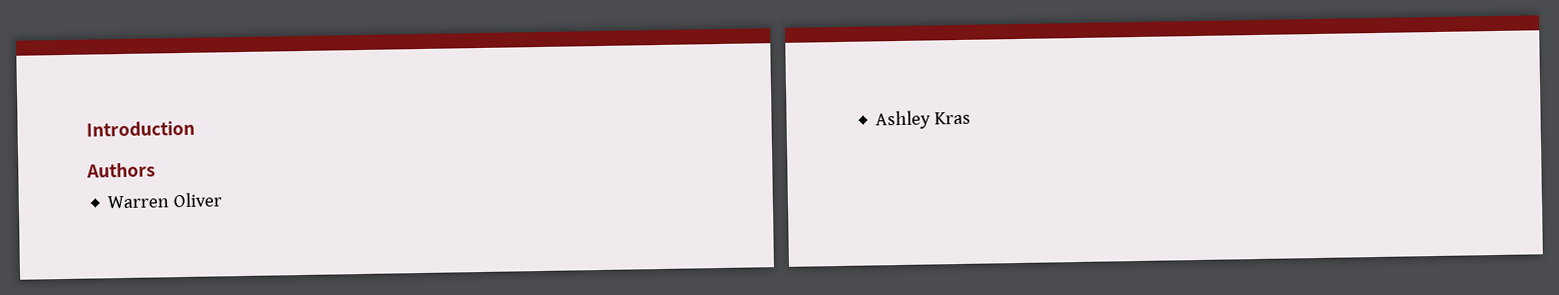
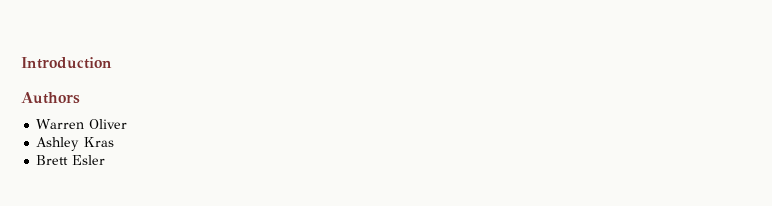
(972, 118) none -> [36,155,106,165] // Brett Esler

